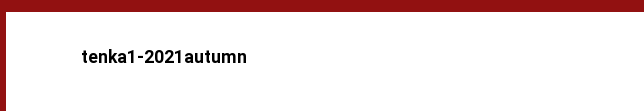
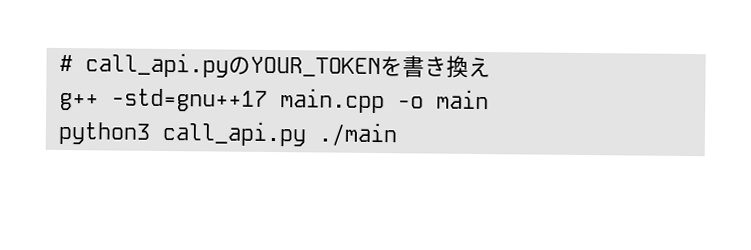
[81,49,247,63] tenka1-2021autumn -> [59,52,492,78] [59,88,490,114] [58,120,399,147] # call_api.pyのYOUR_TOKENを書き換え // g++ -std=gnu++17 main.cpp -o main // python3 call_api.py ./main

